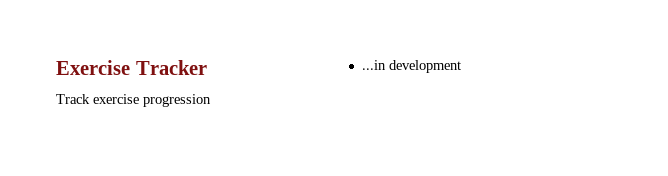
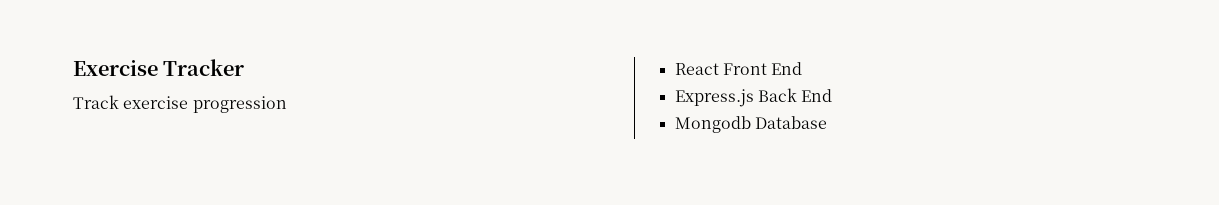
[361,60,461,73] ...in development -> [674,62,803,75] [674,88,833,107] [674,116,827,133] React Front End // Express.js Back End // Mongodb Database

